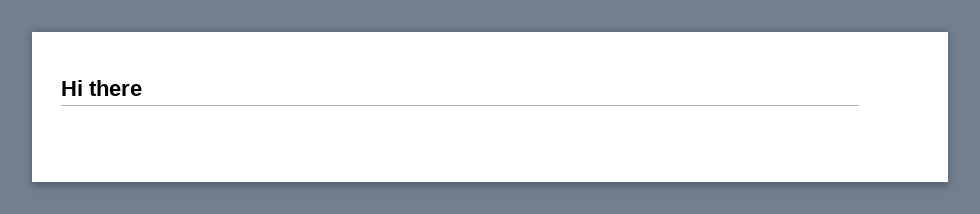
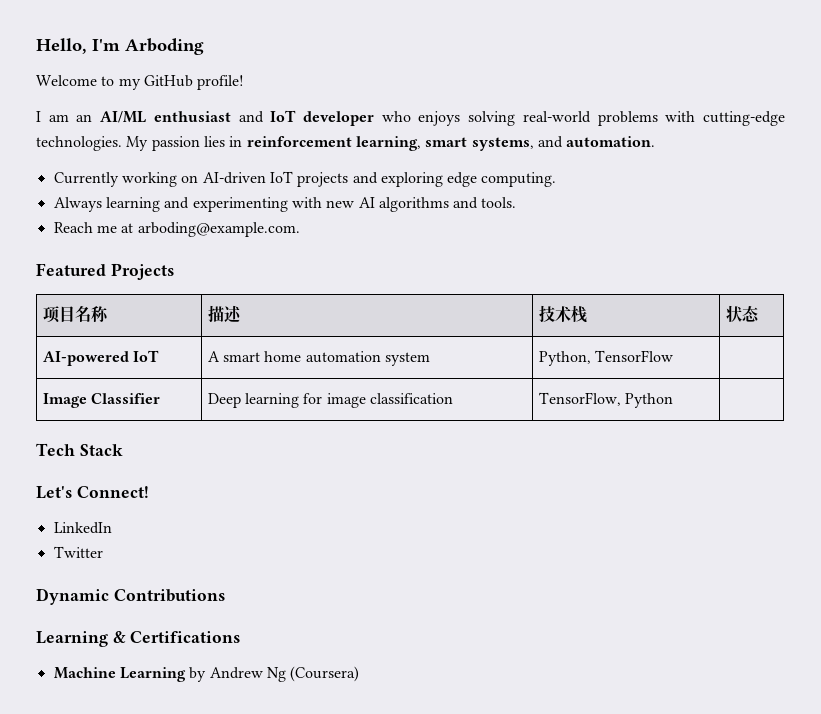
[61,80,142,96] Hi there -> [36,38,204,55] [36,75,245,90] [36,110,785,126] [36,136,656,151] [53,171,557,187] [53,197,517,212] [53,222,300,237] [36,263,174,280] [42,305,109,323] [207,305,241,323] [538,305,587,323] [725,305,760,322] [42,350,159,366] [207,351,430,366] [538,350,673,366] [42,393,160,408] [207,393,453,408] [538,392,673,408] [36,443,123,456] [36,486,149,499] [53,522,112,534] [53,546,103,558] [36,588,225,605] [36,631,241,647] [53,666,360,682] Hello, I'm Arboding // Welcome to my GitHub profile! // I am an AI/ML enthusiast and IoT developer who enjoys solving real-world problems with cutting-edge technologies. My passion lies in reinforcement learning, smart systems, and automation. // Currently working on AI-driven IoT projects and exploring edge computing. // Always learning and experimenting with new AI algorithms and tools. // Reach me at arboding@example.com. // Featured Projects // 项目名称 | 描述 | 技术栈 | 状态 // AI-powered IoT | A smart home automation system | Python, TensorFlow | // Image Classifier | Deep learning for image classification | TensorFlow, Python | // Tech Stack // Let's Connect! // LinkedIn // Twitter // Dynamic Contributions // Learning & Certifications // Machine Learning by Andrew Ng (Coursera)

